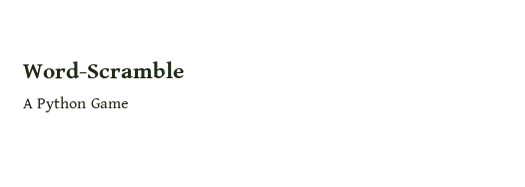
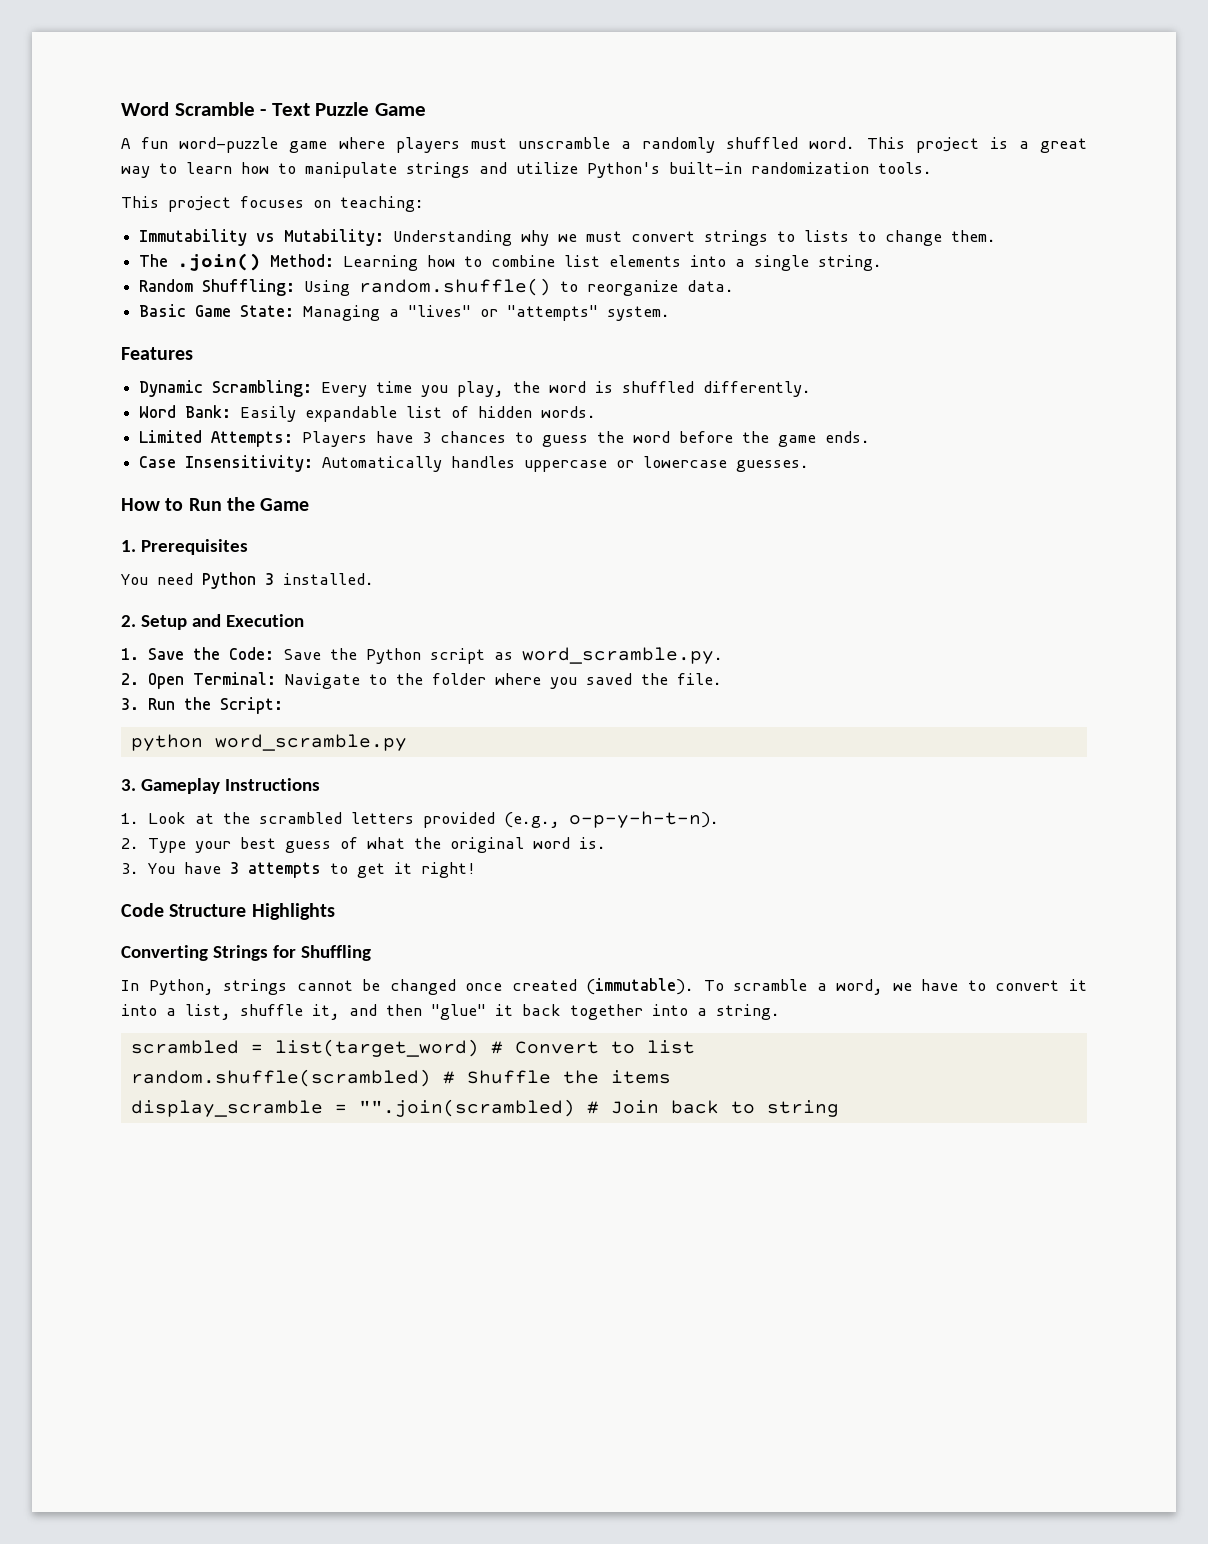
[22,61,184,79] [23,96,130,113] Word-Scramble // A Python Game -> [121,102,426,116] [121,137,1087,153] [121,162,932,178] [121,196,424,212] [139,229,997,246] [139,253,883,271] [139,278,735,296] [139,304,671,321] [121,347,193,360] [139,380,812,397] [139,405,597,422] [139,430,871,447] [139,455,810,472] [121,497,310,511] [121,539,248,555] [121,572,374,589] [121,614,304,630] [121,647,723,664] [121,672,722,689] [121,697,283,714] [130,734,407,751] [121,778,320,794] [121,811,719,828] [121,837,606,853] [121,862,476,878] [121,903,335,920] [121,945,371,961] [121,978,1087,995] [121,1004,780,1020] [130,1039,695,1057] [130,1069,671,1087] [130,1099,839,1117] Word Scramble - Text Puzzle Game // A fun word-puzzle game where players must unscramble a randomly shuffled word. This project is a great way to learn how to manipulate strings and utilize Python's built-in randomization tools. // This project focuses on teaching: // Immutability vs Mutability: Understanding why we must convert strings to lists to change them. // The .join() Method: Learning how to combine list elements into a single string. // Random Shuffling: Using random.shuffle() to reorganize data. // Basic Game State: Managing a "lives" or "attempts" system. // Features // Dynamic Scrambling: Every time you play, the word is shuffled differently. // Word Bank: Easily expandable list of hidden words. // Limited Attempts: Players have 3 chances to guess the word before the game ends. // Case Insensitivity: Automatically handles uppercase or lowercase guesses. // How to Run the Game // 1. Prerequisites // You need Python 3 installed. // 2. Setup and Execution // 1. Save the Code: Save the Python script as word_scramble.py. // 2. Open Terminal: Navigate to the folder where you saved the file. // 3. Run the Script: // python word_scramble.py // 3. Gameplay Instructions // 1. Look at the scrambled letters provided (e.g., o-p-y-h-t-n). // 2. Type your best guess of what the original word is. // 3. You have 3 attempts to get it right! // Code Structure Highlights // Converting Strings for Shuffling // In Python, strings cannot be changed once created (immutable). To scramble a word, we have to convert it into a list, shuffle it, and then "glue" it back together into a string. // scrambled = list(target_word) # Convert to list // random.shuffle(scrambled) # Shuffle the items // display_scramble = "".join(scrambled) # Join back to string

